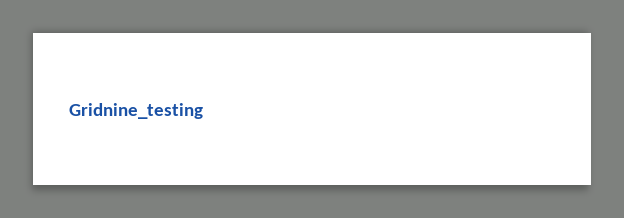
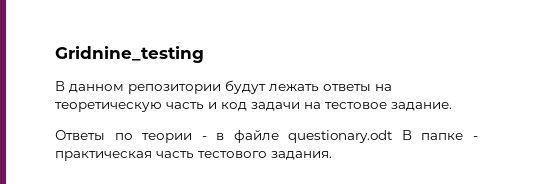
(203, 111) none -> [55,80,392,94] [55,102,452,112] [55,130,478,143] [55,151,332,161] // В данном репозитории будут лежать ответы на теоретическую часть и код задачи на тестовое задание. // Ответы по теории - в файле questionary.odt В папке - практическая часть тестового задания.

